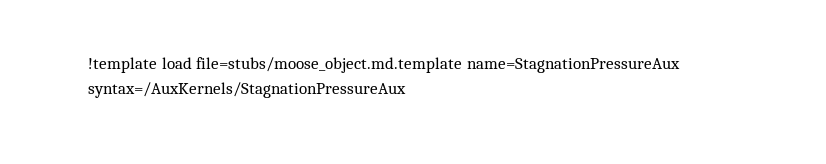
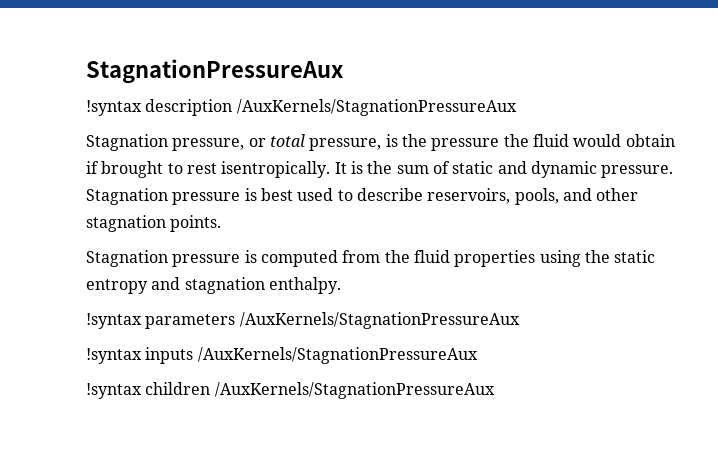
[88,57,680,73] [88,82,406,98] !template load file=stubs/moose_object.md.template name=StagnationPressureAux syntax=/AuxKernels/StagnationPressureAux -> [86,59,343,84] [86,99,517,116] [86,134,675,151] [86,161,674,178] [86,188,639,205] [86,215,222,232] [86,250,656,267] [86,277,341,294] [86,312,520,329] [86,347,478,364] [86,382,495,399] StagnationPressureAux // !syntax description /AuxKernels/StagnationPressureAux // Stagnation pressure, or total pressure, is the pressure the fluid would obtain if brought to rest isentropically. It is the sum of static and dynamic pressure. Stagnation pressure is best used to describe reservoirs, pools, and other stagnation points. // Stagnation pressure is computed from the fluid properties using the static entropy and stagnation enthalpy. // !syntax parameters /AuxKernels/StagnationPressureAux // !syntax inputs /AuxKernels/StagnationPressureAux // !syntax children /AuxKernels/StagnationPressureAux

